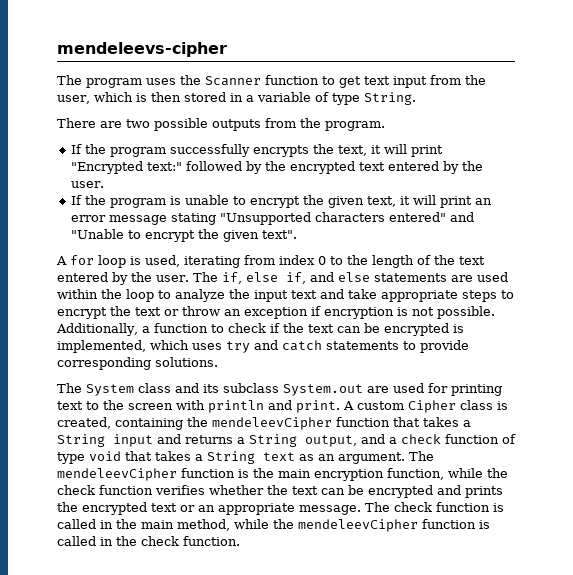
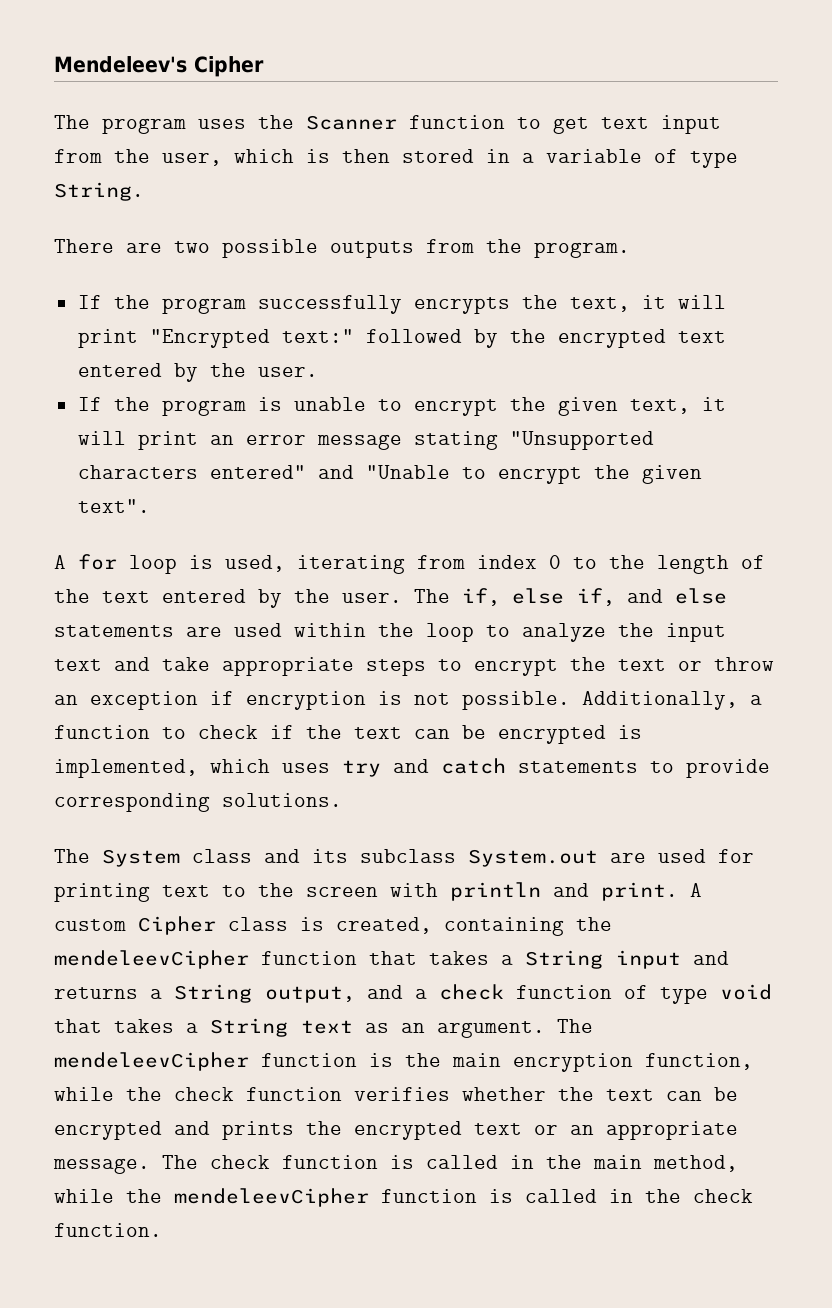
[57,42,227,57] mendeleevs-cipher -> [54,56,264,77] Mendeleev's Cipher

